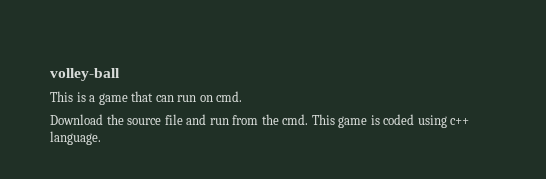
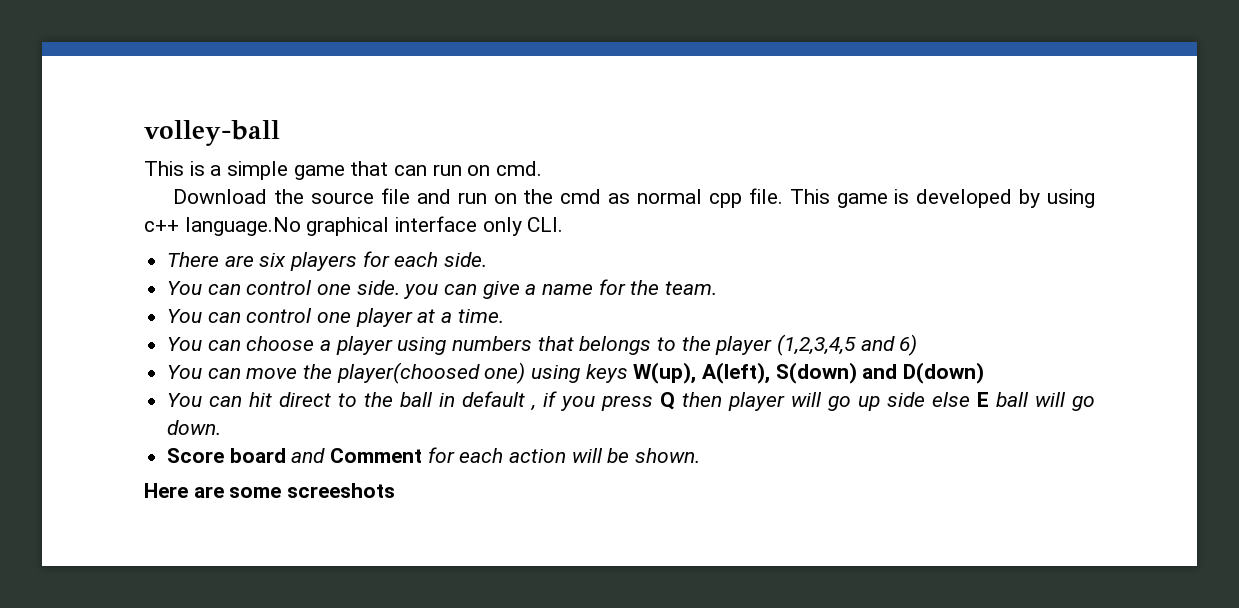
(96, 98) none -> [227,161,289,180] simple
[232,114,470,128] [50,131,101,145] from the cmd. This game is coded using c++ language. -> [493,188,1096,208] [144,216,564,236] [167,251,488,271] [167,279,718,299] [167,308,504,327] [167,334,918,356] [167,362,985,384] [167,391,1095,411] [167,420,222,435] [167,447,701,463] [144,483,396,498] on the cmd as normal cpp file. This game is developed by using c++ language.No graphical interface only CLI. // There are six players for each side. // You can control one side. you can give a name for the team. // You can control one player at a time. // You can choose a player using numbers that belongs to the player (1,2,3,4,5 and 6) // You can move the player(choosed one) using keys W(up), A(left), S(down) and D(down) // You can hit direct to the ball in default , if you press Q then player will go up side else E ball will go down. // Score board and Comment for each action will be shown. // Here are some screeshots

